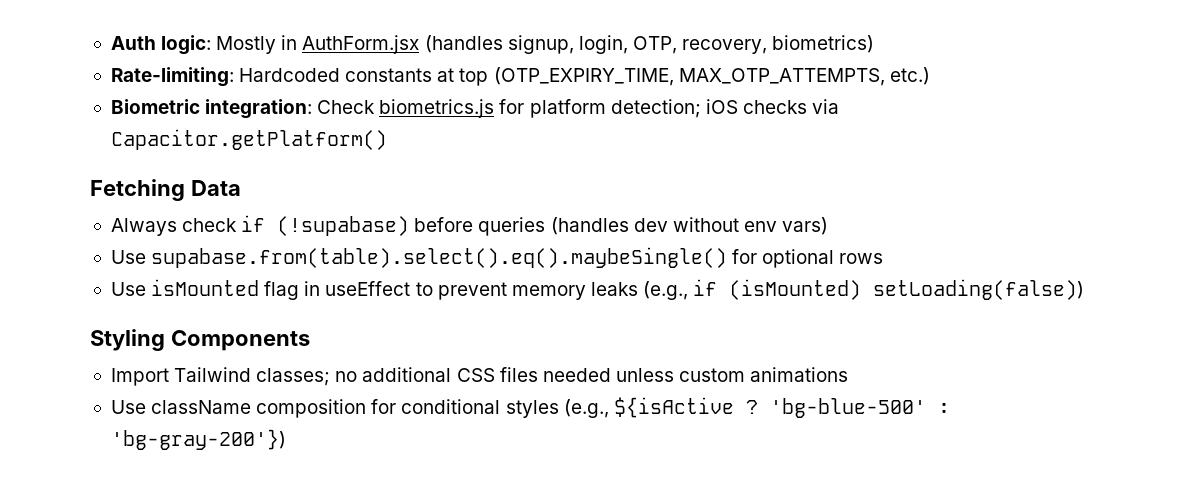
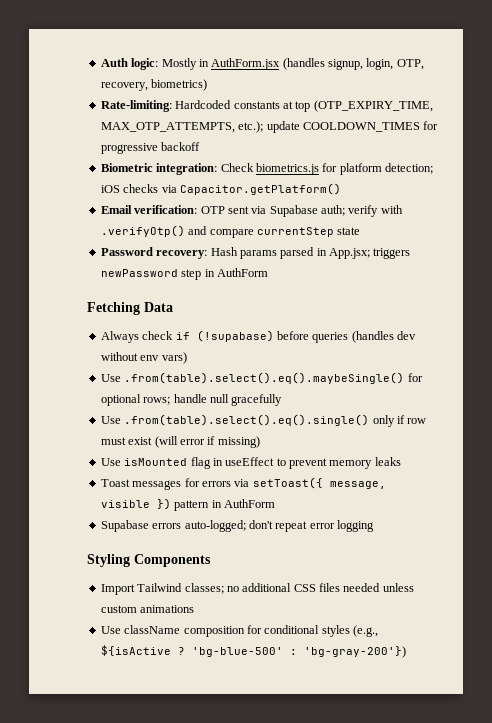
[889,67,930,85] etc.) -> [238,121,439,133] [100,142,201,154] etc.); update COOLDOWN_TIMES for progressive backoff
(387, 139) none -> [100,205,403,217] [100,225,361,238] [100,247,411,259] [100,268,268,280] // Email verification: OTP sent via Supabase auth; verify with .verifyOtp() and compare currentStep state // Password recovery: Hash params parsed in App.jsx; triggers newPassword step in AuthForm
[151,247,728,268] supabase.from(table).select().eq().maybeSingle() -> [124,372,405,384] .from(table).select().eq().maybeSingle()
[839,253,884,264] rows -> [143,394,283,406] [100,414,427,427] [100,436,260,448] rows; handle null gracefully // Use .from(table).select().eq().single() only if row must exist (will error if missing)
[643,279,1085,300] (e.g., if (isMounted) setLoading(false)) -> [100,477,386,490] [100,498,275,511] [100,520,374,532] // Toast messages for errors via setToast({ message, visible }) pattern in AuthForm // Supabase errors auto-logged; don't repeat error logging

